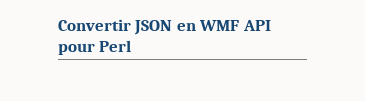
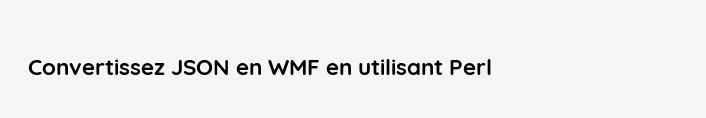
[58,19,131,31] Convertir -> [28,59,165,75] Convertissez
[242,20,271,31] [58,43,95,55] API pour -> [326,59,444,75] en utilisant

